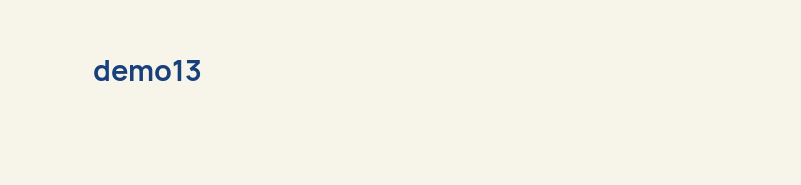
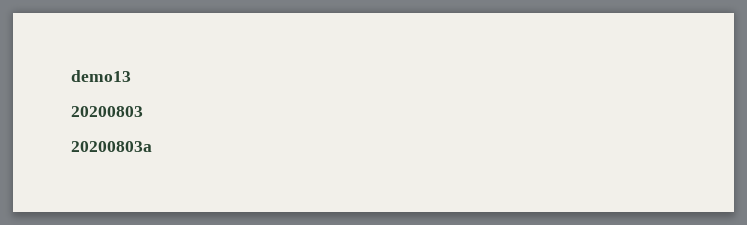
(202, 70) none -> [71,106,143,117] [71,141,152,152] // 20200803 // 20200803a

